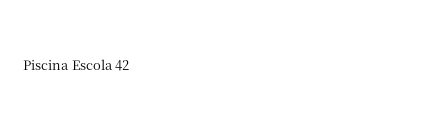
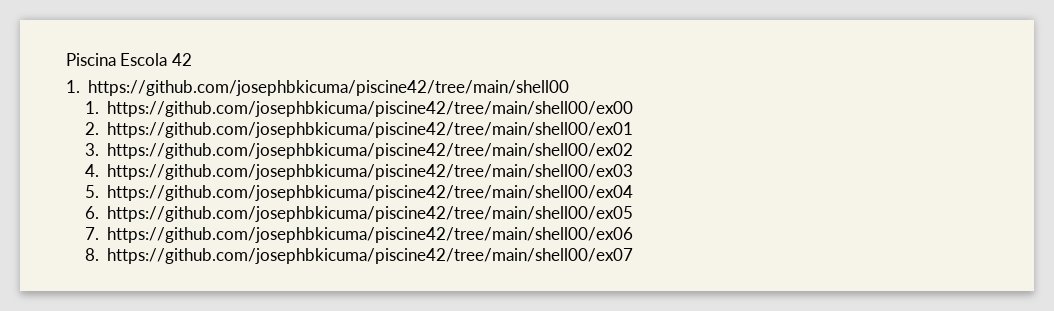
(130, 65) none -> [66,80,570,96] [85,101,634,117] [85,122,634,138] [85,143,634,159] [85,164,634,180] [85,185,634,201] [85,206,634,222] [85,227,634,243] [85,248,634,264] // 1. https://github.com/josephbkicuma/piscine42/tree/main/shell00 // 1. https://github.com/josephbkicuma/piscine42/tree/main/shell00/ex00 // 2. https://github.com/josephbkicuma/piscine42/tree/main/shell00/ex01 // 3. https://github.com/josephbkicuma/piscine42/tree/main/shell00/ex02 // 4. https://github.com/josephbkicuma/piscine42/tree/main/shell00/ex03 // 5. https://github.com/josephbkicuma/piscine42/tree/main/shell00/ex04 // 6. https://github.com/josephbkicuma/piscine42/tree/main/shell00/ex05 // 7. https://github.com/josephbkicuma/piscine42/tree/main/shell00/ex06 // 8. https://github.com/josephbkicuma/piscine42/tree/main/shell00/ex07

